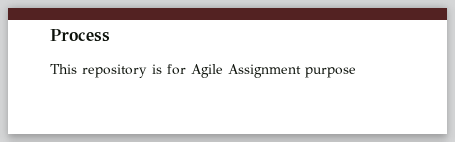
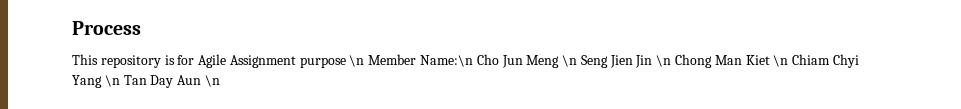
(356, 72) none -> [349,54,859,68] [72,75,220,88] \n Member Name:\n Cho Jun Meng \n Seng Jien Jin \n Chong Man Kiet \n Chiam Chyi Yang \n Tan Day Aun \n

